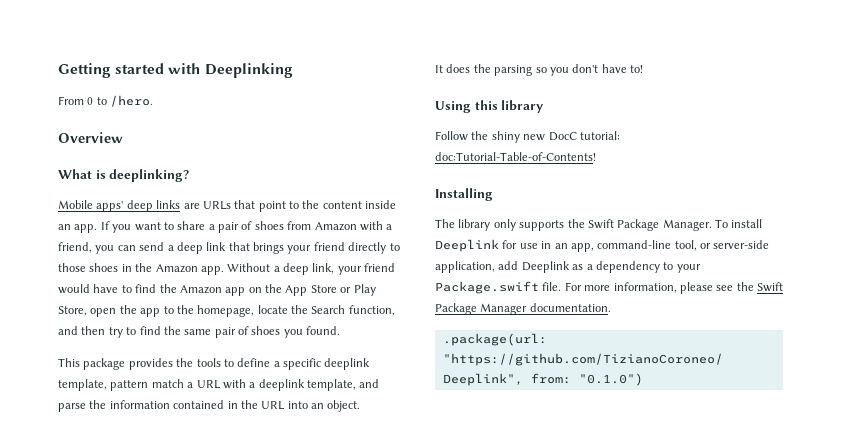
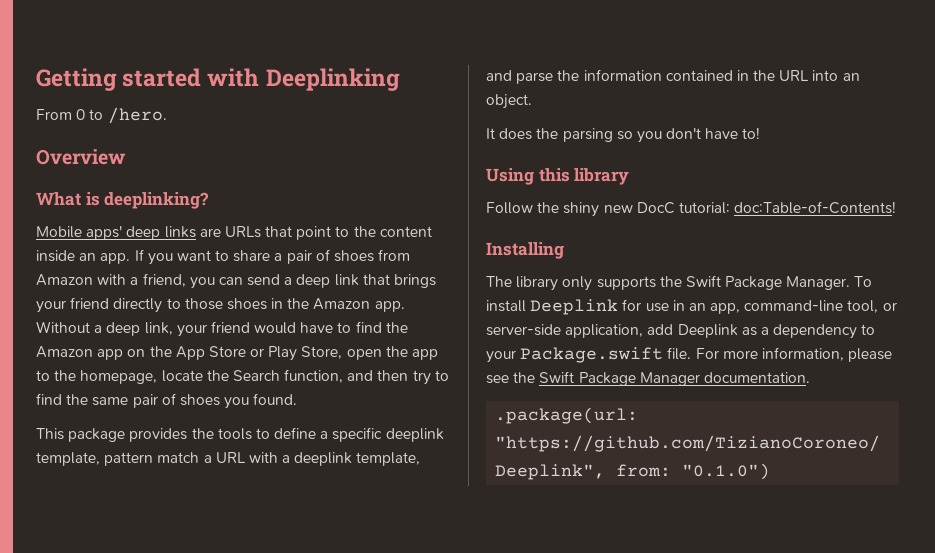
[435,152,596,161] doc:Tutorial-Table-of-Contents! -> [734,201,897,214] doc:Table-of-Contents!

